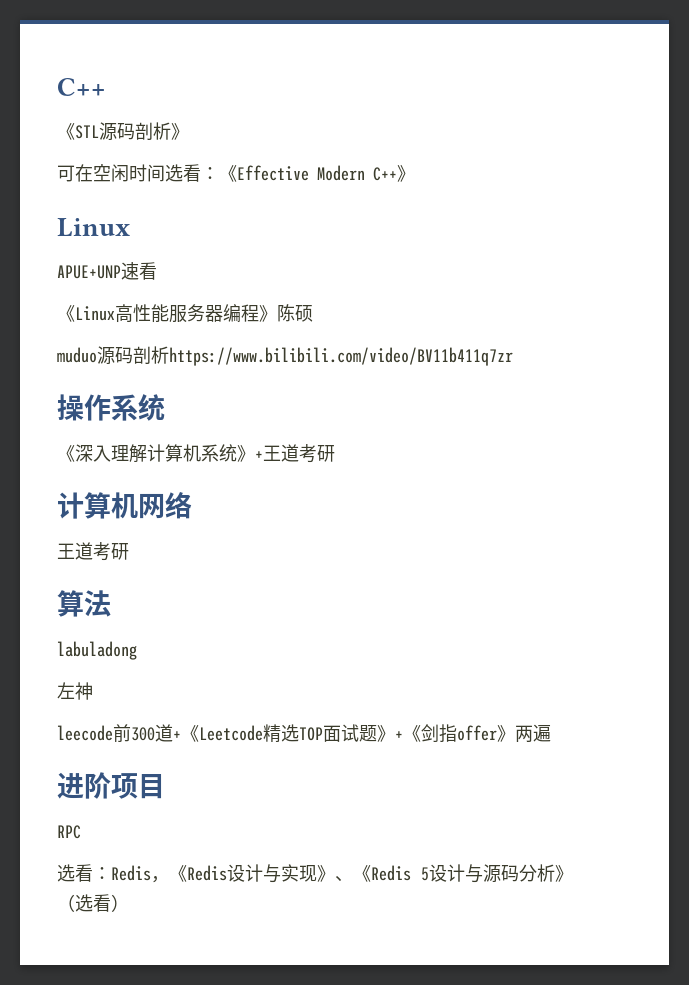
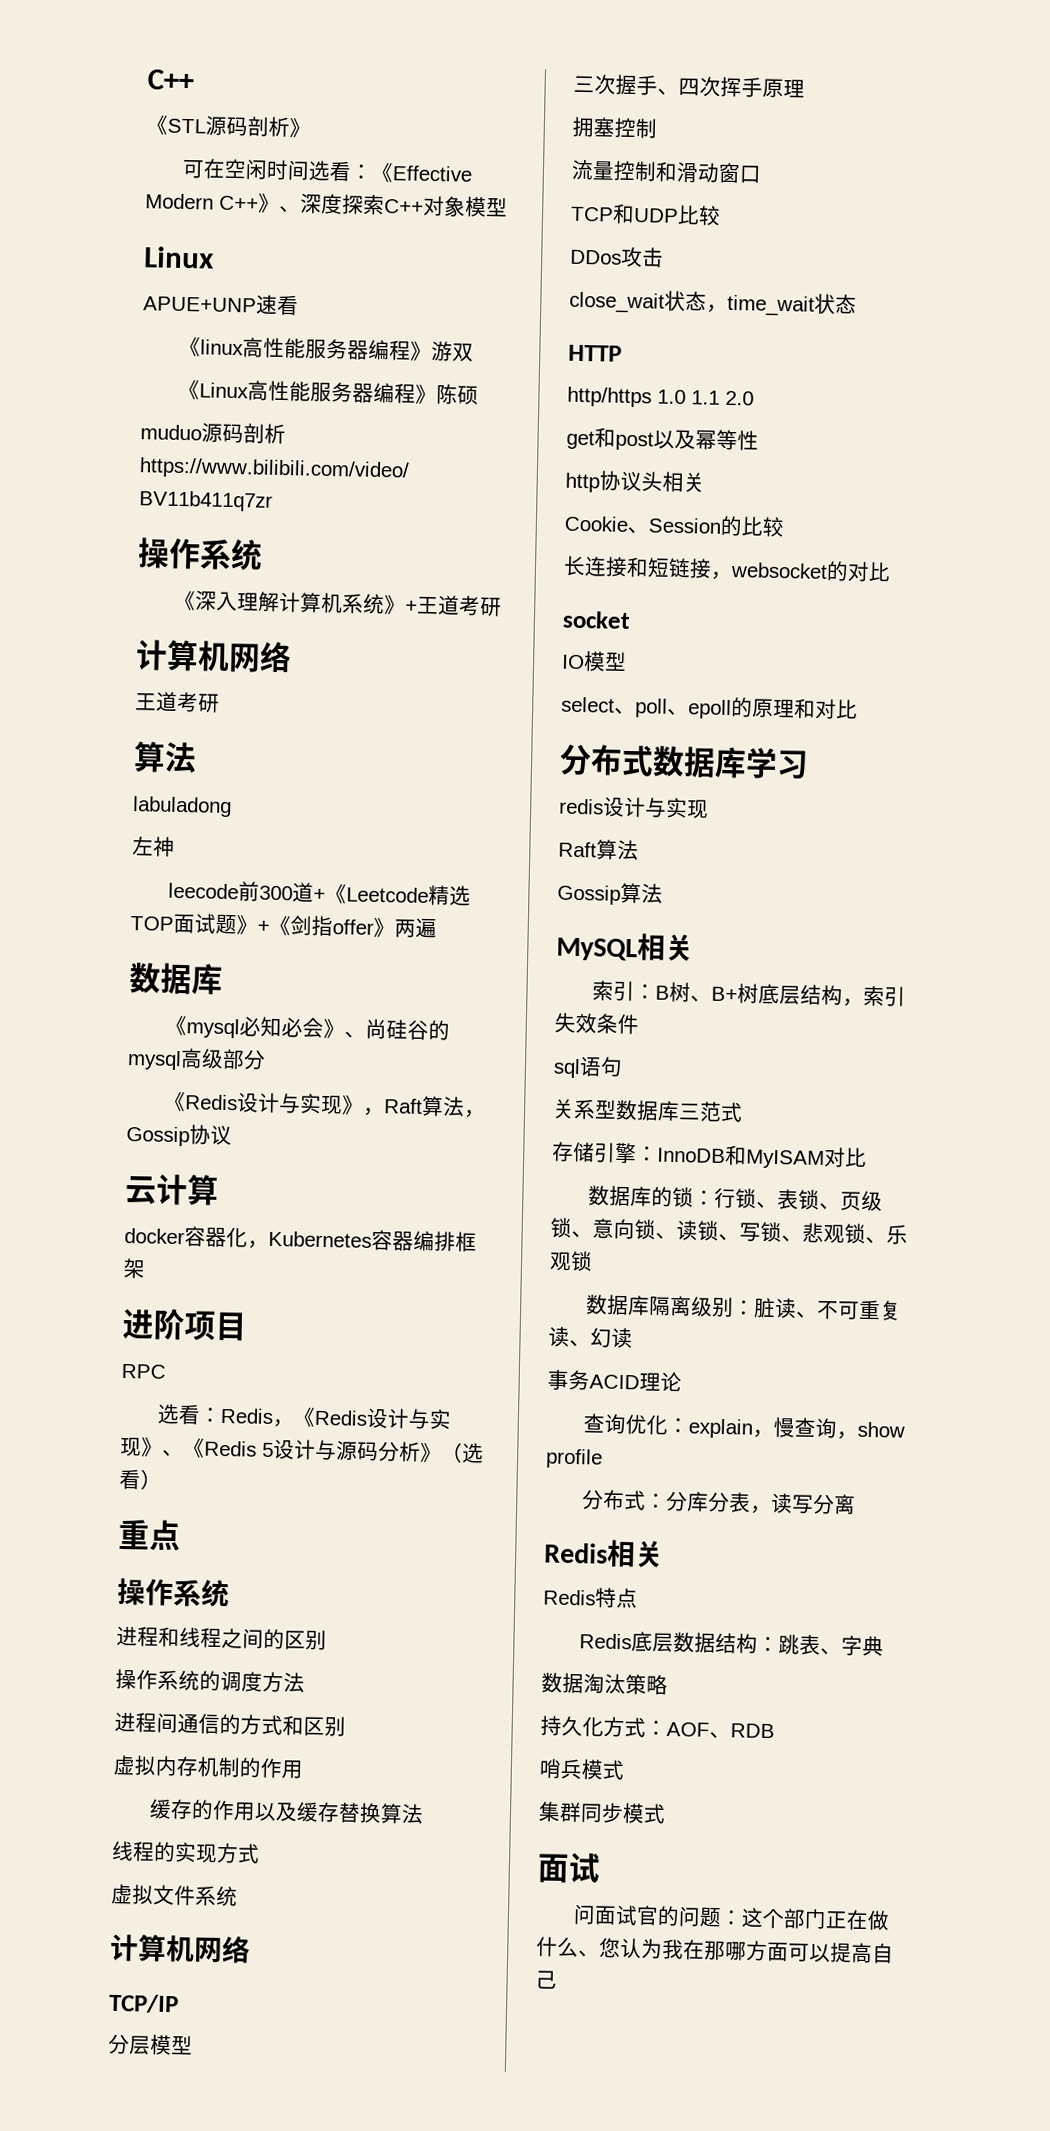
[57,218,130,237] [57,262,157,280] // Linux // APUE+UNP速看 -> [279,193,508,218] [143,246,214,269] [143,294,299,316] [178,335,474,362] 、深度探索C++对象模型 // Linux // APUE+UNP速看 // 《linux高性能服务器编程》游双
(551, 733) none -> [129,962,223,995] [164,1014,450,1041] [127,1048,266,1071] [163,1090,486,1119] [126,1124,232,1147] [125,1173,219,1206] [124,1226,477,1253] [123,1257,146,1279] // 数据库 // 《mysql必知必会》、尚硅谷的mysql高级部分 // 《Redis设计与实现》，Raft算法，Gossip协议 // 云计算 // docker容器化，Kubernetes容器编排框架
(129, 903) none -> [118,1518,181,1552] [117,1577,230,1608] [116,1625,327,1651] [115,1668,305,1693] [114,1711,346,1737] [113,1754,304,1779] [148,1798,424,1825] [111,1840,260,1864] [111,1883,238,1907] [109,1933,251,1964] [108,1993,179,2014] [108,2033,193,2056] [573,74,805,98] [572,116,658,139] [571,159,762,184] [570,203,721,226] [570,246,664,268] [569,290,857,317] [568,344,622,362] [567,386,754,408] [566,427,759,451] [565,470,705,493] [564,515,785,538] [563,555,891,582] [562,610,631,630] [561,651,627,672] [561,696,858,720] [559,743,809,780] [559,796,709,819] [558,839,639,861] [557,882,663,905] [556,933,694,962] [591,980,906,1007] [554,1012,640,1035] [553,1056,623,1079] [552,1098,743,1123] [552,1141,867,1170] [587,1185,883,1212] [550,1217,908,1245] [549,1250,593,1272] [585,1294,902,1321] [548,1326,633,1349] [547,1369,682,1393] [582,1413,905,1440] [545,1448,603,1469] [581,1489,856,1515] [544,1539,664,1568] [543,1587,638,1609] [578,1631,884,1657] [541,1672,668,1695] [540,1715,775,1739] [539,1758,625,1781] [538,1801,666,1824] [537,1852,601,1884] [572,1904,890,1931] [536,1936,894,1964] [535,1970,557,1989] // 重点 // 操作系统 // 进程和线程之间的区别 // 操作系统的调度方法 // 进程间通信的方式和区别 // 虚拟内存机制的作用 // 缓存的作用以及缓存替换算法 // 线程的实现方式 // 虚拟文件系统 // 计算机网络 // TCP/IP // 分层模型 // 三次握手、四次挥手原理 // 拥塞控制 // 流量控制和滑动窗口 // TCP和UDP比较 // DDos攻击 // close_wait状态，time_wait状态 // HTTP // http/https 1.0 1.1 2.0 // get和post以及幂等性 // http协议头相关 // Cookie、Session的比较 // 长连接和短链接，websocket的对比 // socket // IO模型 // select、poll、epoll的原理和对比 // 分布式数据库学习 // redis设计与实现 // Raft算法 // Gossip算法 // MySQL相关 // 索引：B树、B+树底层结构，索引失效条件 // sql语句 // 关系型数据库三范式 // 存储引擎：InnoDB和MyISAM对比 // 数据库的锁：行锁、表锁、页级锁、意向锁、读锁、写锁、悲观锁、乐观锁 // 数据库隔离级别：脏读、不可重复读、幻读 // 事务ACID理论 // 查询优化：explain，慢查询，show profile // 分布式：分库分表，读写分离 // Redis相关 // Redis特点 // Redis底层数据结构：跳表、字典 // 数据淘汰策略 // 持久化方式：AOF、RDB // 哨兵模式 // 集群同步模式 // 面试 // 问面试官的问题：这个部门正在做什么、您认为我在那哪方面可以提高自己

